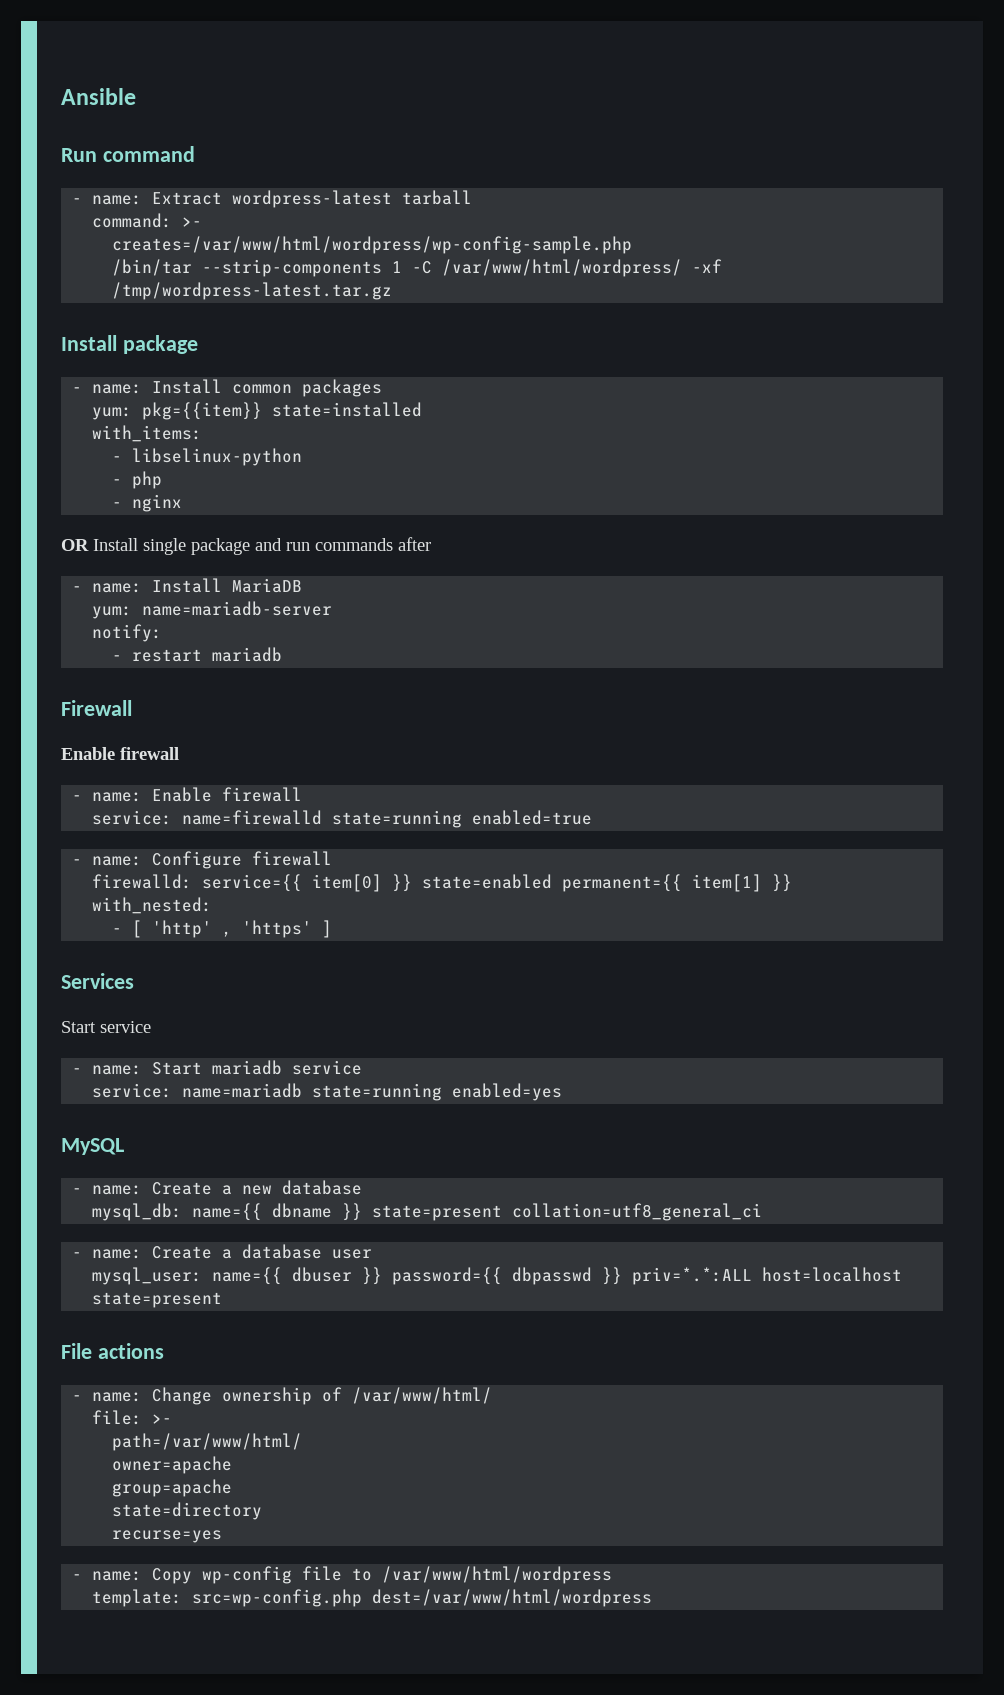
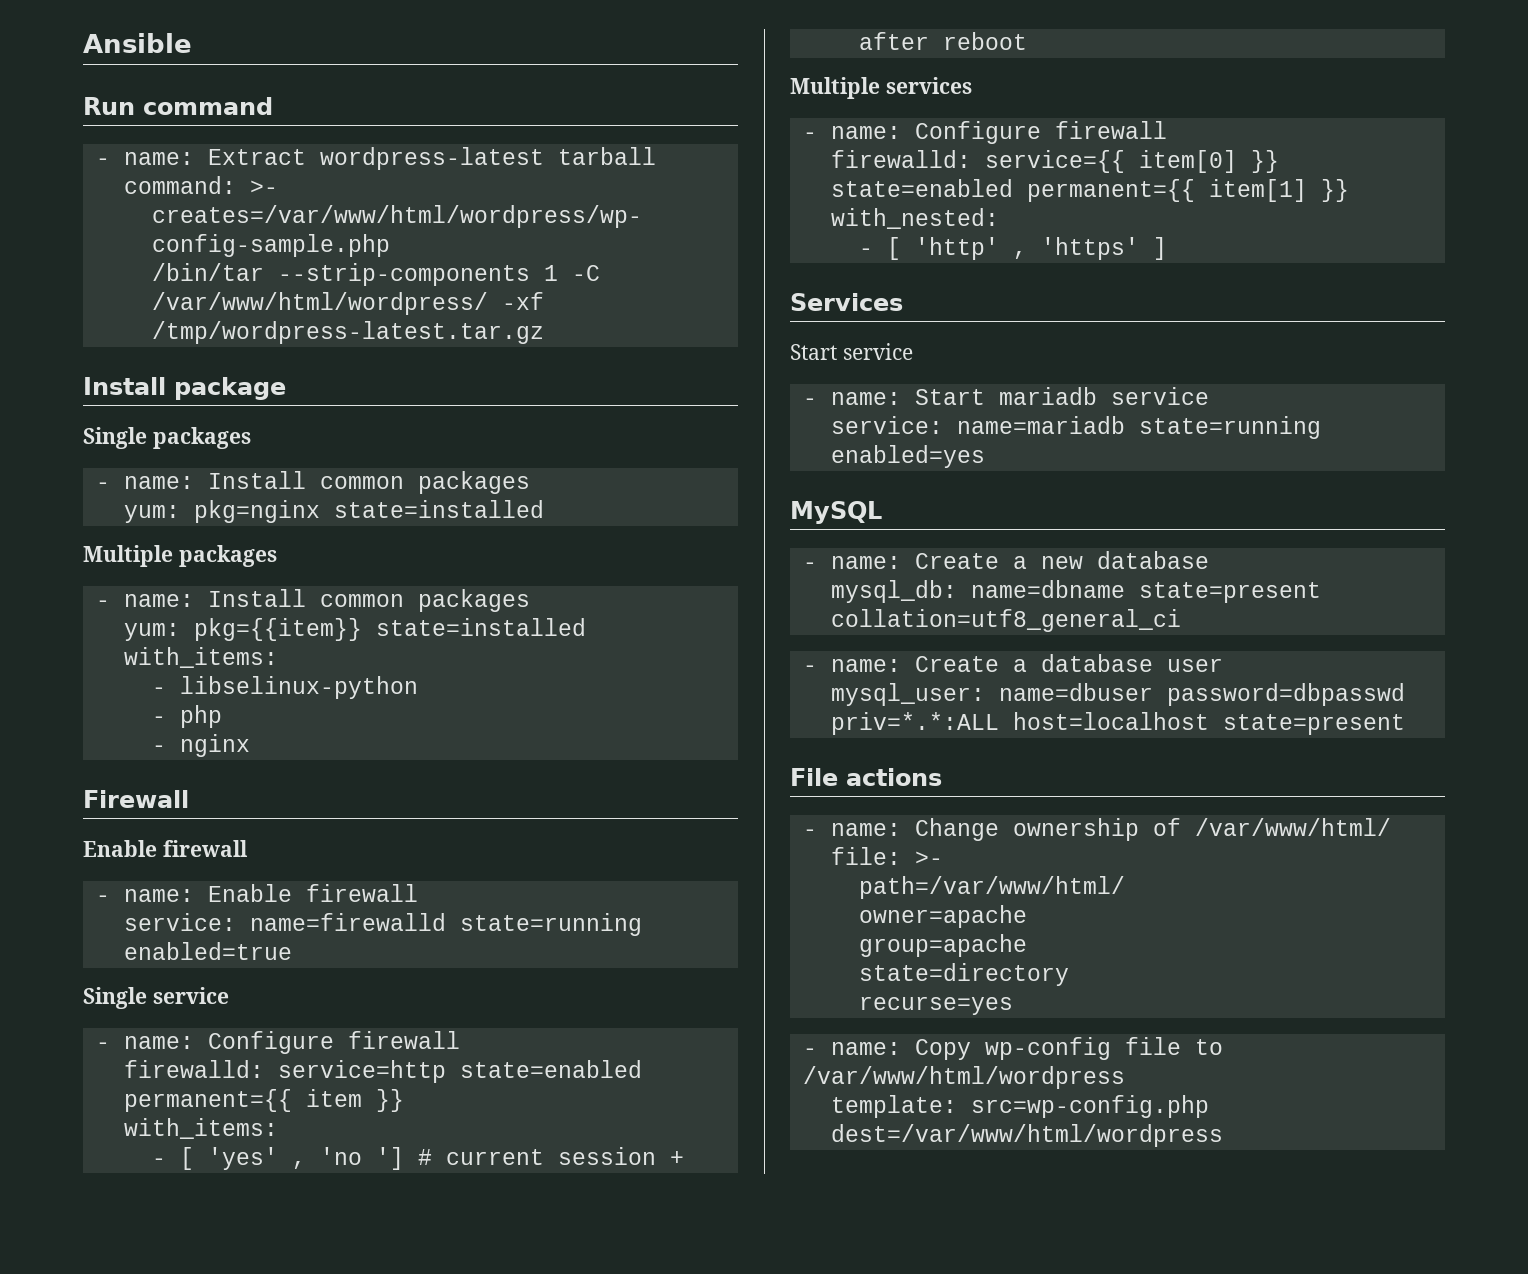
(198, 344) none -> [83,427,251,449] [95,471,530,494] [123,500,544,523] [83,545,277,567] // Single packages // - name: Install common packages // yum: pkg=nginx state=installed // Multiple packages
[61,537,431,555] [72,578,303,593] [92,601,333,619] [92,624,163,642] [112,647,283,662] // OR Install single package and run commands after // - name: Install MariaDB // yum: name=mariadb-server // notify: // - restart mariadb -> (250, 745) none
(593, 817) none -> [83,987,229,1009] [95,1031,460,1054] [123,1060,642,1083] [123,1089,404,1112] [123,1118,278,1139] [151,1147,684,1170] [858,32,1027,50] [790,77,972,99] // Single service // - name: Configure firewall // firewalld: service=http state=enabled permanent={{ item }} // with_items: // - [ 'yes' , 'no '] # current session + after reboot // Multiple services
[192,1203,363,1221] name={{ dbname }} -> [970,580,1125,598] name=dbname
[212,1267,623,1285] name={{ dbuser }} password={{ dbpasswd }} -> [998,683,1405,706] name=dbuser password=dbpasswd

